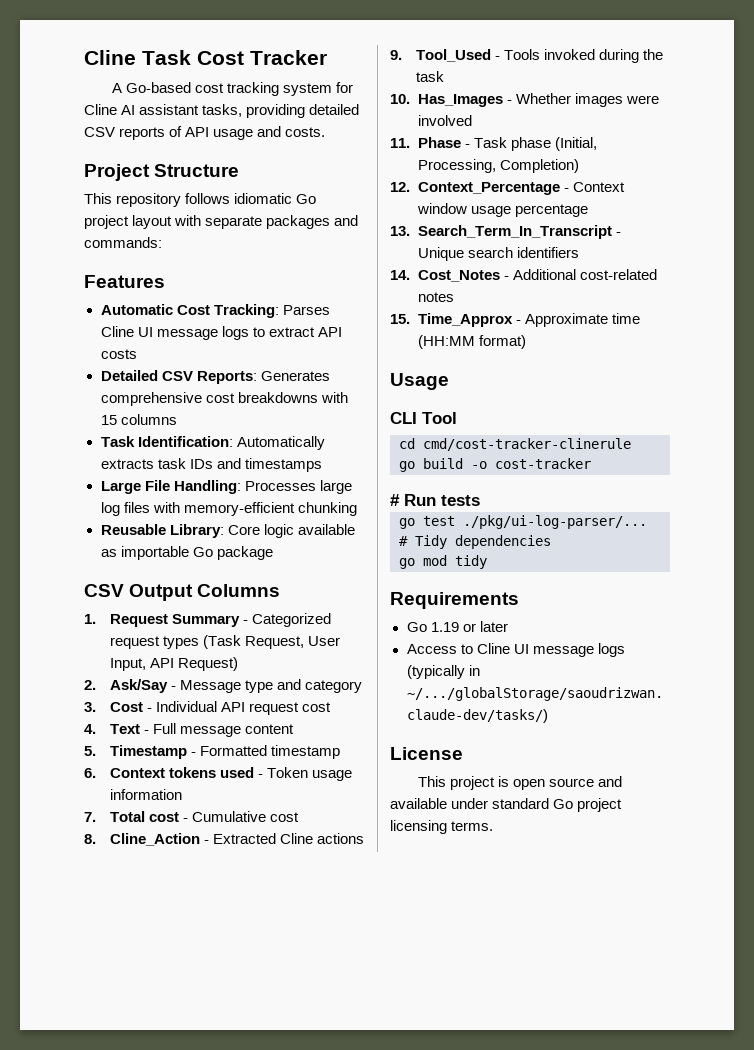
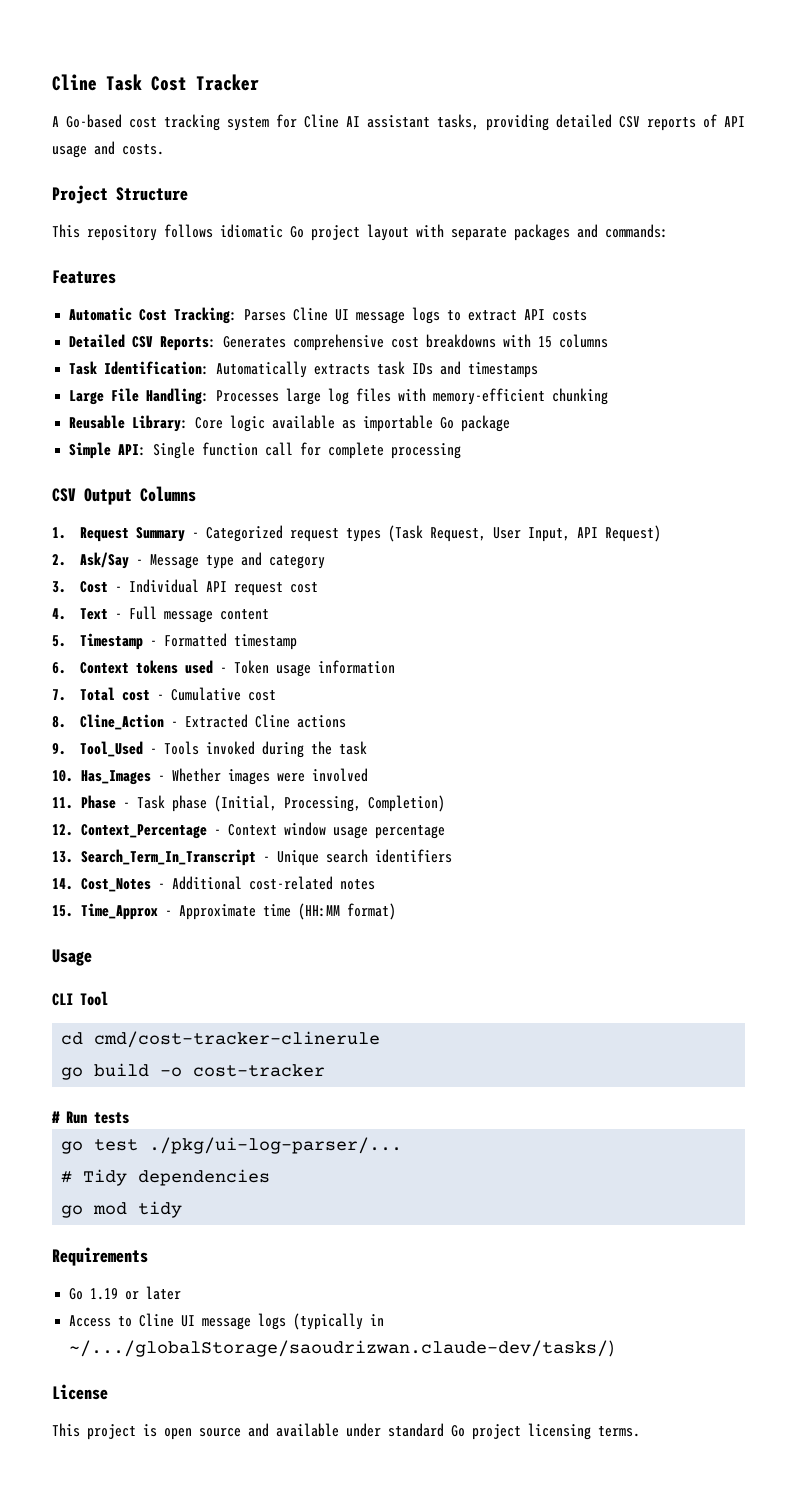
(273, 553) none -> [69,442,462,459] // Simple API: Single function call for complete processing

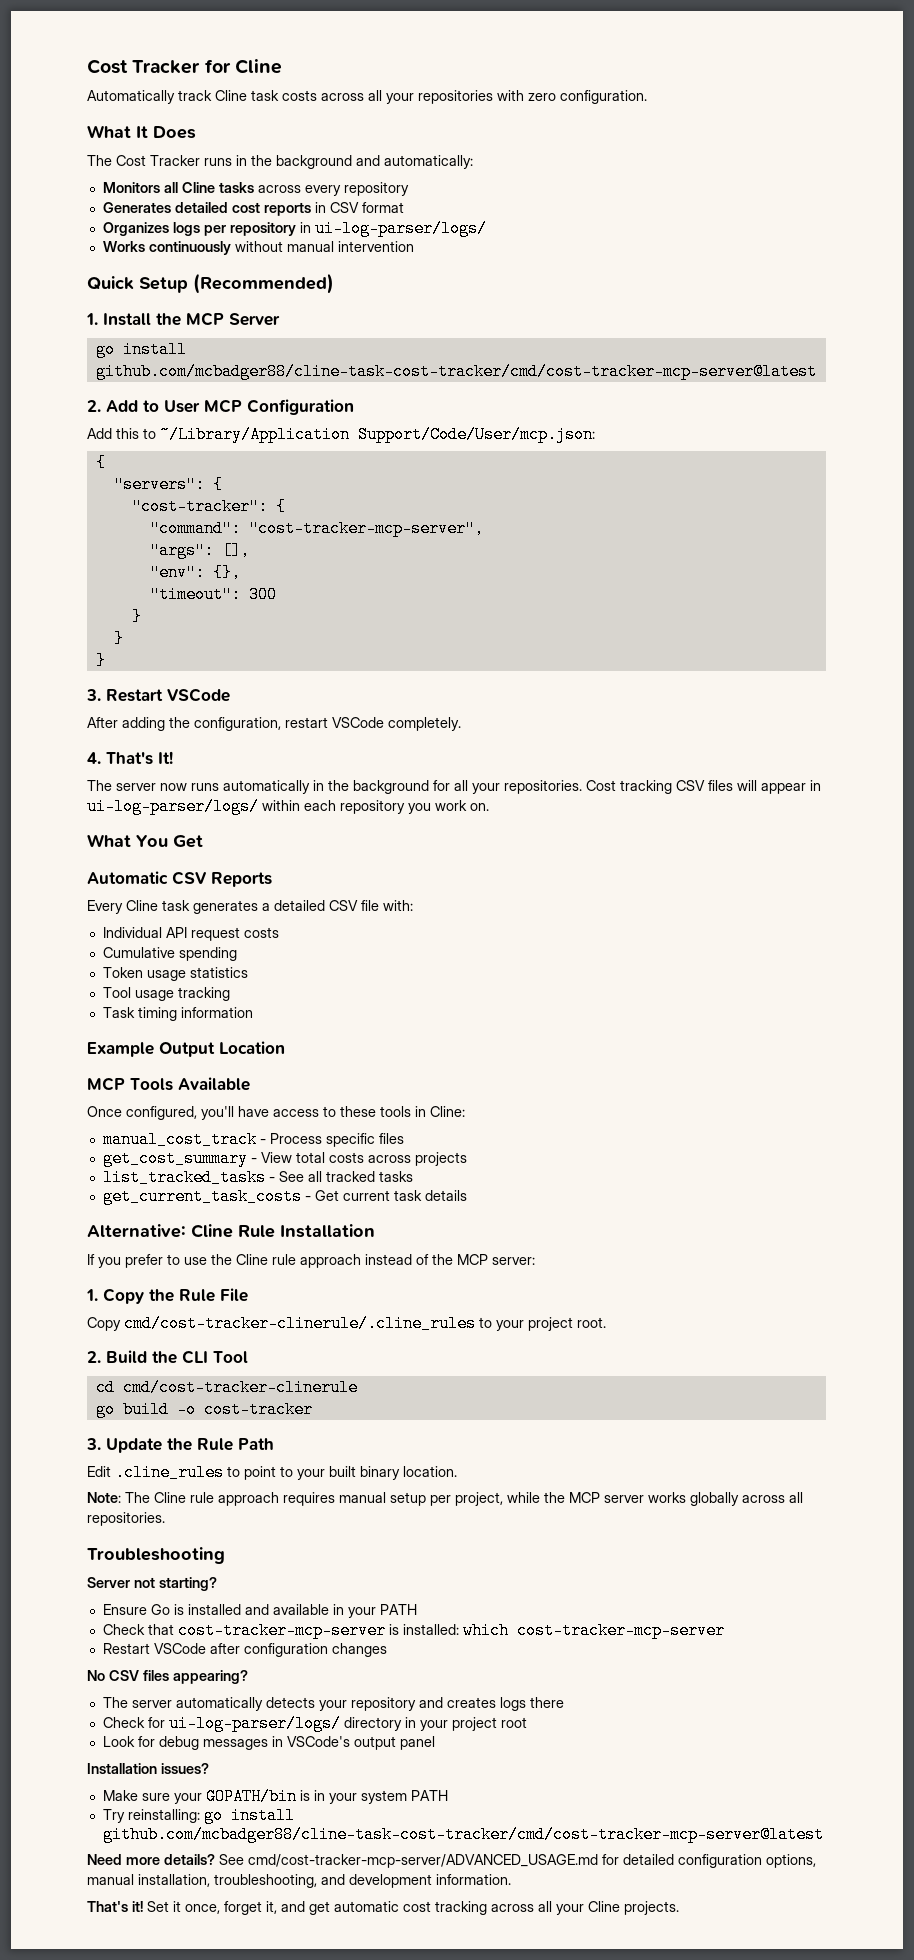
[52,74,259,91] [52,114,745,131] [52,141,164,158] [52,185,188,204] [52,224,668,241] [52,270,116,284] [69,307,588,324] [69,334,609,351] [69,361,539,378] [69,388,609,405] [69,415,511,432] [69,442,462,459] [52,486,196,505] [52,525,662,542] [52,552,326,569] [52,579,319,596] [52,606,270,623] [52,633,298,650] [52,660,396,677] [52,687,277,701] [52,714,347,730] [52,741,368,758] [52,768,368,785] [52,795,445,812] [52,822,445,839] [52,849,452,866] [52,876,375,892] [52,903,396,920] [52,949,92,966] Cline Task Cost Tracker // A Go-based cost tracking system for Cline AI assistant tasks, providing detailed CSV reports of API usage and costs. // Project Structure // This repository follows idiomatic Go project layout with separate packages and commands: // Features // Automatic Cost Tracking: Parses Cline UI message logs to extract API costs // Detailed CSV Reports: Generates comprehensive cost breakdowns with 15 columns // Task Identification: Automatically extracts task IDs and timestamps // Large File Handling: Processes large log files with memory-efficient chunking // Reusable Library: Core logic available as importable Go package // Simple API: Single function call for complete processing // CSV Output Columns // 1. Request Summary - Categorized request types (Task Request, User Input, API Request) // 2. Ask/Say - Message type and category // 3. Cost - Individual API request cost // 4. Text - Full message content // 5. Timestamp - Formatted timestamp // 6. Context tokens used - Token usage information // 7. Total cost - Cumulative cost // 8. Cline_Action - Extracted Cline actions // 9. Tool_Used - Tools invoked during the task // 10. Has_Images - Whether images were involved // 11. Phase - Task phase (Initial, Processing, Completion) // 12. Context_Percentage - Context window usage percentage // 13. Search_Term_In_Transcript - Unique search identifiers // 14. Cost_Notes - Additional cost-related notes // 15. Time_Approx - Approximate time (HH:MM format) // Usage // -> [87,59,282,74] [87,90,647,104] [87,125,196,139] [87,155,473,169] [102,182,409,196] [102,202,404,216] [102,220,487,237] [102,241,414,255] [87,273,334,294] [86,312,280,326] [95,341,187,358] [95,363,817,380] [87,399,354,415] [87,426,595,443] [95,454,106,471] [113,476,223,493] [131,498,286,515] [149,520,484,537] [149,542,250,559] [149,564,241,581] [149,586,277,603] [131,608,142,625] [113,630,124,647] [95,652,106,669] [86,688,230,702] [87,717,461,731] [87,751,173,765] [87,780,821,794] [87,798,489,815] [87,834,203,848] [87,871,272,887] [87,900,413,914] [102,927,279,941] [102,947,237,961] [102,967,248,981] [102,987,230,1001] [102,1007,253,1021] [87,1041,285,1057] [87,1077,250,1091] [87,1106,465,1120] [102,1131,404,1148] [102,1150,467,1167] [102,1169,413,1186] [102,1188,467,1205] [87,1224,375,1238] [87,1254,535,1268] [86,1288,248,1304] [87,1315,606,1332] [87,1350,177,1364] Cost Tracker for Cline // Automatically track Cline task costs across all your repositories with zero configuration. // What It Does // The Cost Tracker runs in the background and automatically: // Monitors all Cline tasks across every repository // Generates detailed cost reports in CSV format // Organizes logs per repository in ui-log-parser/logs/ // Works continuously without manual intervention // Quick Setup (Recommended) // 1. Install the MCP Server // go install github.com/mcbadger88/cline-task-cost-tracker/cmd/cost-tracker-mcp-server@latest // 2. Add to User MCP Configuration // Add this to ~/Library/Application Support/Code/User/mcp.json: // { // "servers": { // "cost-tracker": { // "command": "cost-tracker-mcp-server", // "args": [], // "env": {}, // "timeout": 300 // } // } // } // 3. Restart VSCode // After adding the configuration, restart VSCode completely. // 4. That's It! // The server now runs automatically in the background for all your repositories. Cost tracking CSV files will appear in ui-log-parser/logs/ within each repository you work on. // What You Get // Automatic CSV Reports // Every Cline task generates a detailed CSV file with: // Individual API request costs // Cumulative spending // Token usage statistics // Tool usage tracking // Task timing information // Example Output Location // MCP Tools Available // Once configured, you'll have access to these tools in Cline: // manual_cost_track - Process specific files // get_cost_summary - View total costs across projects // list_tracked_tasks - See all tracked tasks // get_current_task_costs - Get current task details // Alternative: Cline Rule Installation // If you prefer to use the Cline rule approach instead of the MCP server: // 1. Copy the Rule File // Copy cmd/cost-tracker-clinerule/.cline_rules to your project root. // 2. Build the
[51,1111,129,1124] [61,1137,403,1154] [61,1169,271,1186] [61,1201,183,1218] [52,1247,148,1266] [69,1286,182,1300] [69,1313,385,1330] [69,1340,616,1357] [52,1384,108,1400] [52,1423,640,1440] # Run tests // go test ./pkg/ui-log-parser/... // # Tidy dependencies // go mod tidy // Requirements // Go 1.19 or later // Access to Cline UI message logs (typically in ~/.../globalStorage/saoudrizwan.claude-dev/tasks/) // License // This project is open source and available under standard Go project licensing terms. -> [86,1438,274,1453] [87,1464,457,1481] [87,1492,803,1506] [87,1512,165,1526] [87,1547,225,1564] [87,1577,217,1591] [102,1604,417,1618] [102,1622,725,1639] [102,1643,387,1657] [87,1670,248,1684] [102,1697,564,1711] [102,1715,527,1732] [102,1736,435,1750] [87,1763,209,1774] [102,1788,448,1805] [102,1807,295,1824] [102,1826,824,1843] [87,1854,816,1868] [87,1874,511,1888] [87,1901,679,1915] 3. Update the Rule Path // Edit .cline_rules to point to your built binary location. // Note: The Cline rule approach requires manual setup per project, while the MCP server works globally across all repositories. // Troubleshooting // Server not starting? // Ensure Go is installed and available in your PATH // Check that cost-tracker-mcp-server is installed: which cost-tracker-mcp-server // Restart VSCode after configuration changes // No CSV files appearing? // The server automatically detects your repository and creates logs there // Check for ui-log-parser/logs/ directory in your project root // Look for debug messages in VSCode's output panel // Installation issues? // Make sure your GOPATH/bin is in your system PATH // Try reinstalling: go install github.com/mcbadger88/cline-task-cost-tracker/cmd/cost-tracker-mcp-server@latest // Need more details? See cmd/cost-tracker-mcp-server/ADVANCED_USAGE.md for detailed configuration options, manual installation, troubleshooting, and development information. // That's it! Set it once, forget it, and get automatic cost tracking across all your Cline projects.

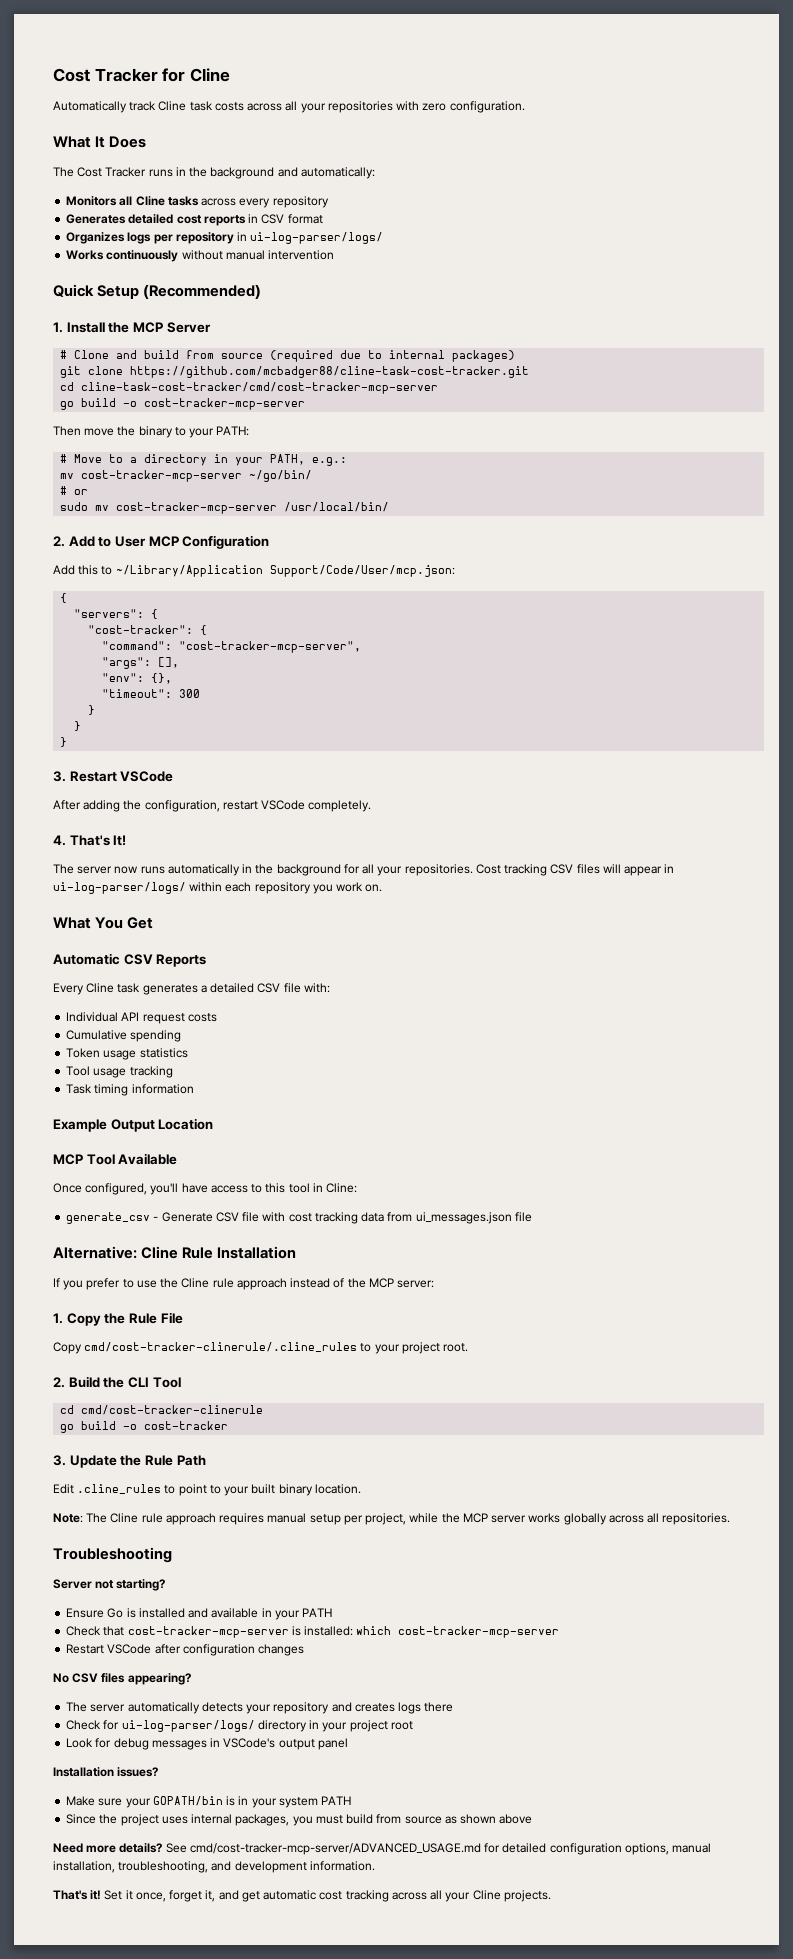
[95,341,187,358] [95,363,817,380] go install github.com/mcbadger88/cline-task-cost-tracker/cmd/cost-tracker-mcp-server@latest -> [60,350,516,362] [60,366,530,378] [60,382,439,394] [60,398,306,410] [53,426,250,438] [60,454,348,466] [60,470,313,482] [60,486,89,495] [60,502,390,514] # Clone and build from source (required due to internal packages) // git clone https://github.com/mcbadger88/cline-task-cost-tracker.git // cd cline-task-cost-tracker/cmd/cost-tracker-mcp-server // go build -o cost-tracker-mcp-server // Then move the binary to your PATH: // # Move to a directory in your PATH, e.g.: // mv cost-tracker-mcp-server ~/go/bin/ // # or // sudo mv cost-tracker-mcp-server /usr/local/bin/
[130,1078,173,1091] Tools -> [86,1154,115,1165] Tool
[340,1106,411,1117] these tools -> [265,1183,310,1193] this tool
[102,1131,404,1148] [102,1150,467,1167] [102,1169,413,1186] [102,1188,467,1205] manual_cost_track - Process specific files // get_cost_summary - View total costs across projects // list_tracked_tasks - See all tracked tasks // get_current_task_costs - Get current task details -> [66,1212,532,1224] generate_csv - Generate CSV file with cost tracking data from ui_messages.json file
[102,1807,295,1824] [102,1826,824,1843] Try reinstalling: go install github.com/mcbadger88/cline-task-cost-tracker/cmd/cost-tracker-mcp-server@latest -> [66,1814,533,1826] Since the project uses internal packages, you must build from source as shown above

